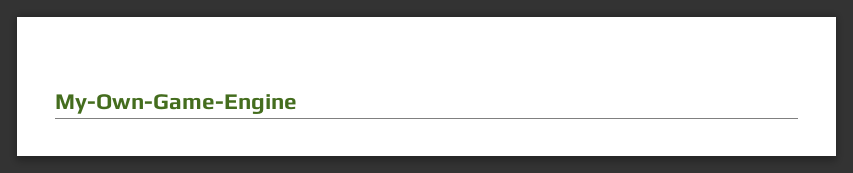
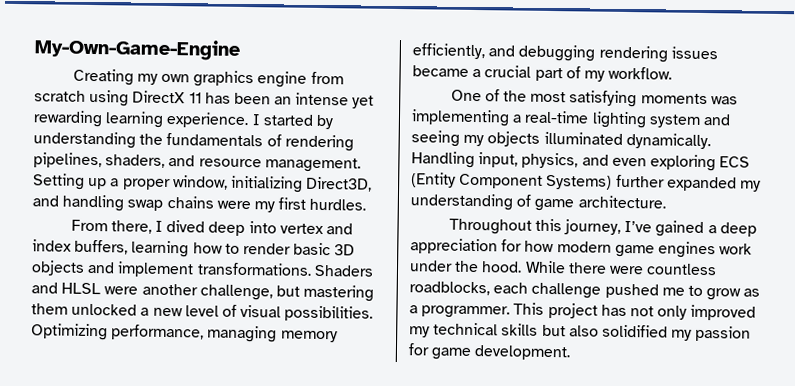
(297, 104) none -> [72,68,344,88] [34,89,375,109] [33,110,334,130] [33,131,354,152] [33,152,361,173] [33,173,373,193] [32,194,367,213] [70,219,354,237] [32,239,356,258] [31,260,374,278] [31,282,375,302] [31,303,374,322] [31,323,338,343] [412,43,718,63] [412,65,673,82] [450,89,738,108] [411,109,731,129] [411,130,711,150] [411,151,751,172] [411,172,761,192] [410,193,666,212] [448,218,757,238] [410,238,753,259] [409,260,718,276] [409,281,761,301] [409,302,757,321] [409,322,752,342] [408,343,572,361] // Creating my own graphics engine from scratch using DirectX 11 has been an intense yet rewarding learning experience. I started by understanding the fundamentals of rendering pipelines, shaders, and resource management. Setting up a proper window, initializing Direct3D, and handling swap chains were my first hurdles. // From there, I dived deep into vertex and index buffers, learning how to render basic 3D objects and implement transformations. Shaders and HLSL were another challenge, but mastering them unlocked a new level of visual possibilities. Optimizing performance, managing memory efficiently, and debugging rendering issues became a crucial part of my workflow. // One of the most satisfying moments was implementing a real-time lighting system and seeing my objects illuminated dynamically. Handling input, physics, and even exploring ECS (Entity Component Systems) further expanded my understanding of game architecture. // Throughout this journey, I’ve gained a deep appreciation for how modern game engines work under the hood. While there were countless roadblocks, each challenge pushed me to grow as a programmer. This project has not only improved my technical skills but also solidified my passion for game development.

